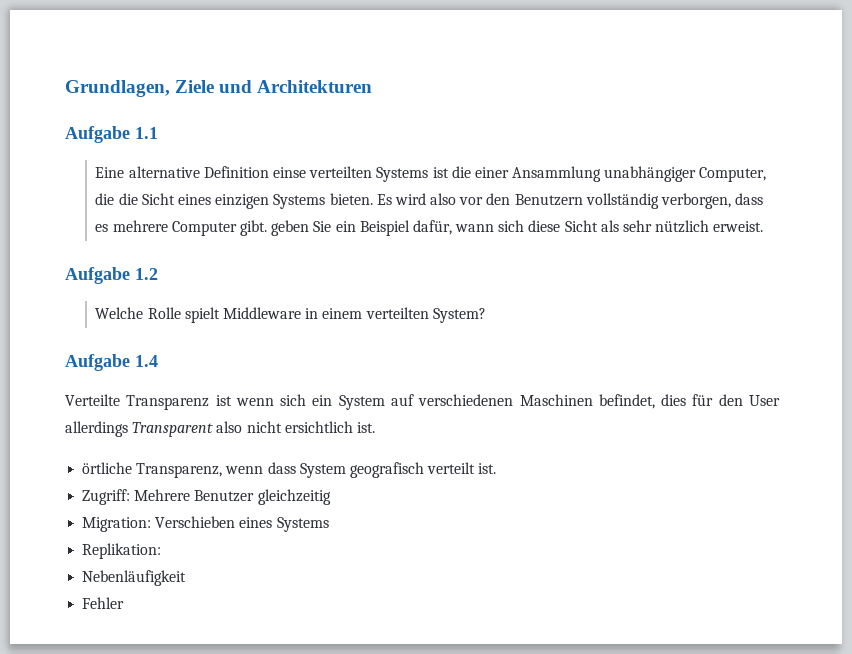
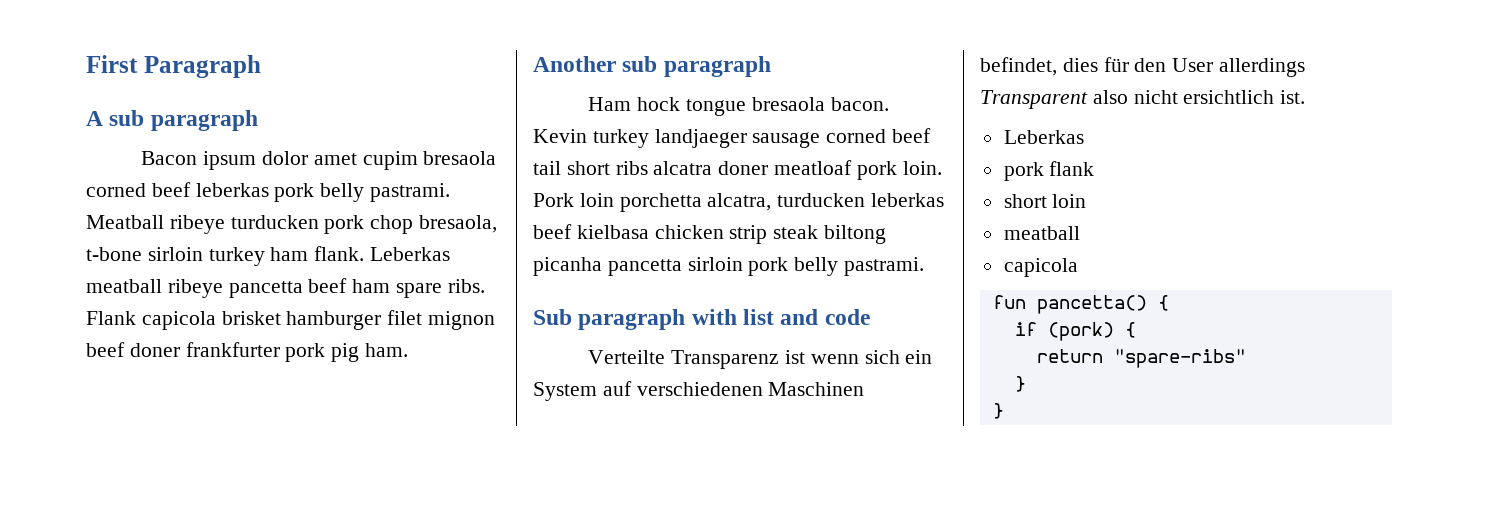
[65,80,373,97] [65,126,158,143] [95,166,767,182] [95,193,764,209] [95,220,764,236] [65,267,158,284] [95,307,486,323] [65,354,158,371] Grundlagen, Ziele und Architekturen // Aufgabe 1.1 // Eine alternative Definition einse verteilten Systems ist die einer Ansammlung unabhängiger Computer, die die Sicht eines einzigen Systems bieten. Es wird also vor den Benutzern vollständig verborgen, dass es mehrere Computer gibt. geben Sie ein Beispiel dafür, wann sich diese Sicht als sehr nützlich erweist. // Aufgabe 1.2 // Welche Rolle spielt Middleware in einem verteilten System? // Aufgabe 1.4 -> [86,55,261,78] [86,110,258,131] [141,151,497,170] [86,182,451,202] [86,215,498,234] [86,246,451,266] [86,278,485,298] [86,310,496,330] [86,342,409,362] [533,56,771,77] [588,97,889,116] [533,128,932,148] [533,160,942,180] [533,193,945,212] [533,224,887,244] [533,257,925,276] [533,309,870,330] First Paragraph // A sub paragraph // Bacon ipsum dolor amet cupim bresaola corned beef leberkas pork belly pastrami. Meatball ribeye turducken pork chop bresaola, t-bone sirloin turkey ham flank. Leberkas meatball ribeye pancetta beef ham spare ribs. Flank capicola brisket hamburger filet mignon beef doner frankfurter pork pig ham. // Another sub paragraph // Ham hock tongue bresaola bacon. Kevin turkey landjaeger sausage corned beef tail short ribs alcatra doner meatloaf pork loin. Pork loin porchetta alcatra, turducken leberkas beef kielbasa chicken strip steak biltong picanha pancetta sirloin pork belly pastrami. // Sub paragraph with list and code
[82,462,497,478] [82,489,331,505] [82,516,329,532] [82,543,162,559] [82,570,187,586] [82,597,125,609] örtliche Transparenz, wenn dass System geografisch verteilt ist. // Zugriff: Mehrere Benutzer gleichzeitig // Migration: Verschieben eines Systems // Replikation: // Nebenläufigkeit // Fehler -> [1003,130,1084,144] [1003,161,1095,181] [1003,194,1087,208] [1003,226,1080,240] [1003,258,1078,277] [992,295,1169,314] [1014,322,1136,341] [1036,349,1246,368] [1014,376,1026,392] [992,403,1004,419] Leberkas // pork flank // short loin // meatball // capicola // fun pancetta() { // if (pork) { // return "spare-ribs" // } // }

